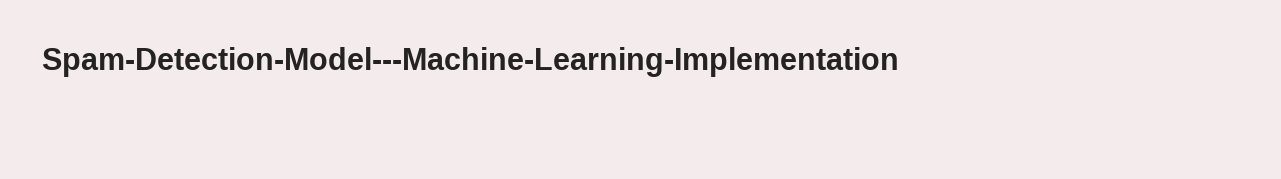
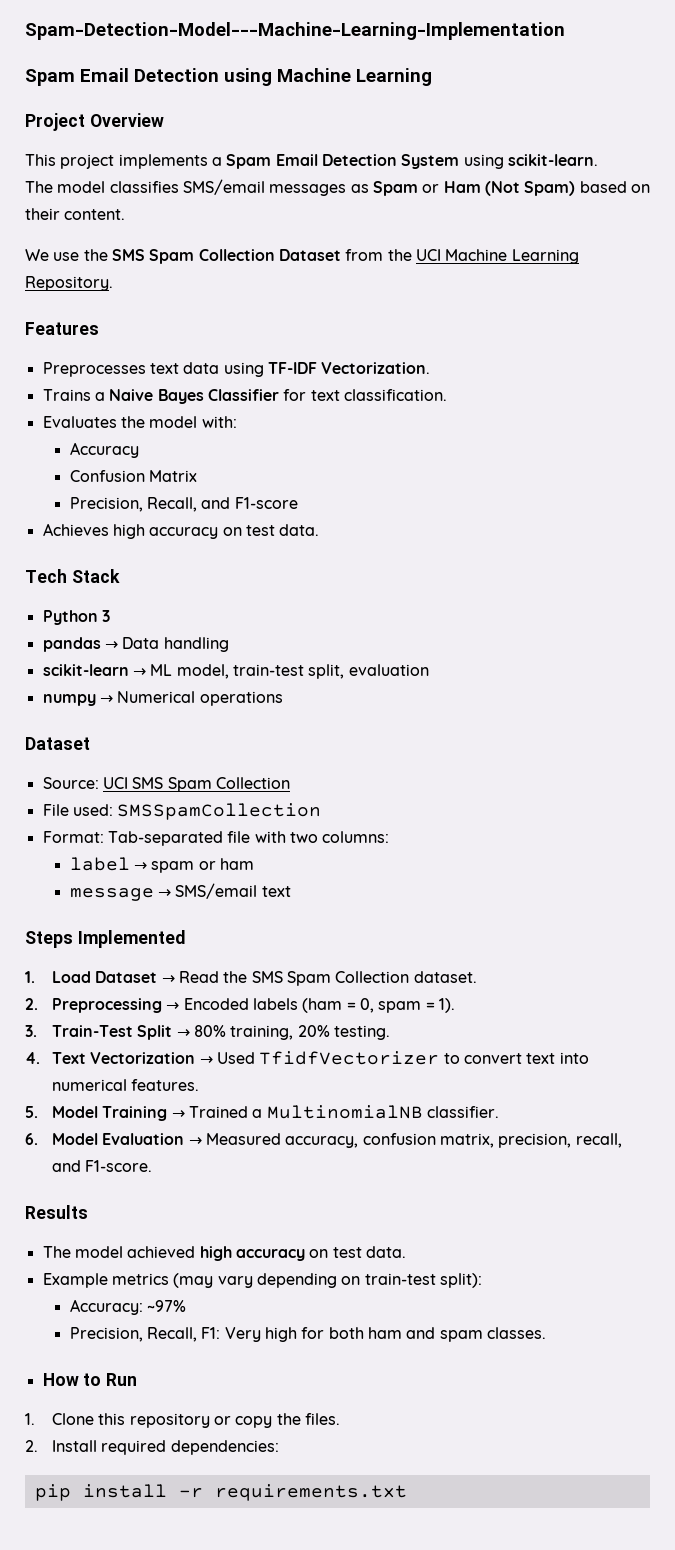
(899, 62) none -> [25,68,432,86] [25,113,164,131] [25,154,598,169] [25,179,650,196] [25,208,126,220] [25,249,579,264] [25,276,113,291] [25,322,99,335] [42,362,431,377] [42,389,447,404] [42,416,237,428] [69,442,139,458] [69,470,198,482] [69,497,298,512] [42,523,320,539] [25,569,120,583] [42,610,110,625] [42,637,229,652] [42,664,429,679] [42,691,283,706] [25,737,90,750] [42,777,290,792] [42,803,322,820] [42,831,390,846] [69,857,254,873] [69,883,291,901] [25,930,185,948] [25,971,477,986] [25,998,455,1013] [25,1025,391,1040] [25,1051,589,1065] [52,1079,200,1091] [25,1105,500,1121] [25,1133,622,1148] [52,1160,153,1172] [25,1205,88,1219] [42,1246,406,1261] [42,1273,482,1288] [69,1299,187,1315] [69,1327,546,1342] [42,1373,138,1386] [25,1413,341,1428] [25,1440,279,1455] [34,1484,407,1501] // Spam Email Detection using Machine Learning // Project Overview // This project implements a Spam Email Detection System using scikit-learn. // The model classifies SMS/email messages as Spam or Ham (Not Spam) based on their content. // We use the SMS Spam Collection Dataset from the UCI Machine Learning Repository. // Features // Preprocesses text data using TF-IDF Vectorization. // Trains a Naive Bayes Classifier for text classification. // Evaluates the model with: // Accuracy // Confusion Matrix // Precision, Recall, and F1-score // Achieves high accuracy on test data. // Tech Stack // Python 3 // pandas → Data handling // scikit-learn → ML model, train-test split, evaluation // numpy → Numerical operations // Dataset // Source: UCI SMS Spam Collection // File used: SMSSpamCollection // Format: Tab-separated file with two columns: // label → spam or ham // message → SMS/email text // Steps Implemented // 1. Load Dataset → Read the SMS Spam Collection dataset. // 2. Preprocessing → Encoded labels (ham = 0, spam = 1). // 3. Train-Test Split → 80% training, 20% testing. // 4. Text Vectorization → Used TfidfVectorizer to convert text into numerical features. // 5. Model Training → Trained a MultinomialNB classifier. // 6. Model Evaluation → Measured accuracy, confusion matrix, precision, recall, and F1-score. // Results // The model achieved high accuracy on test data. // Example metrics (may vary depending on train-test split): // Accuracy: ~97% // Precision, Recall, F1: Very high for both ham and spam classes. // How to Run // 1. Clone this repository or copy the files. // 2. Install required dependencies: // pip install -r requirements.txt

